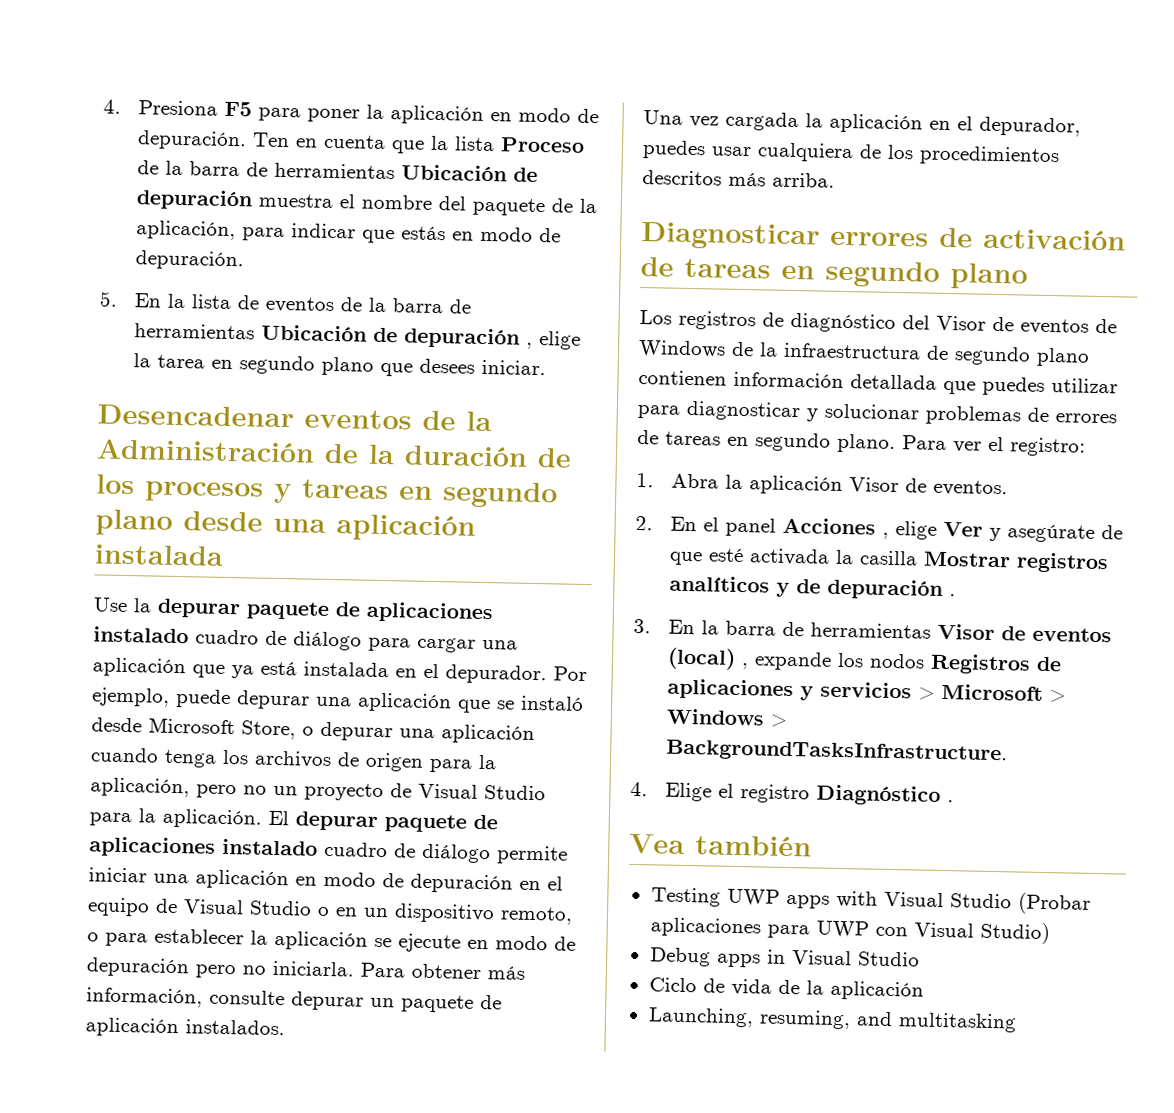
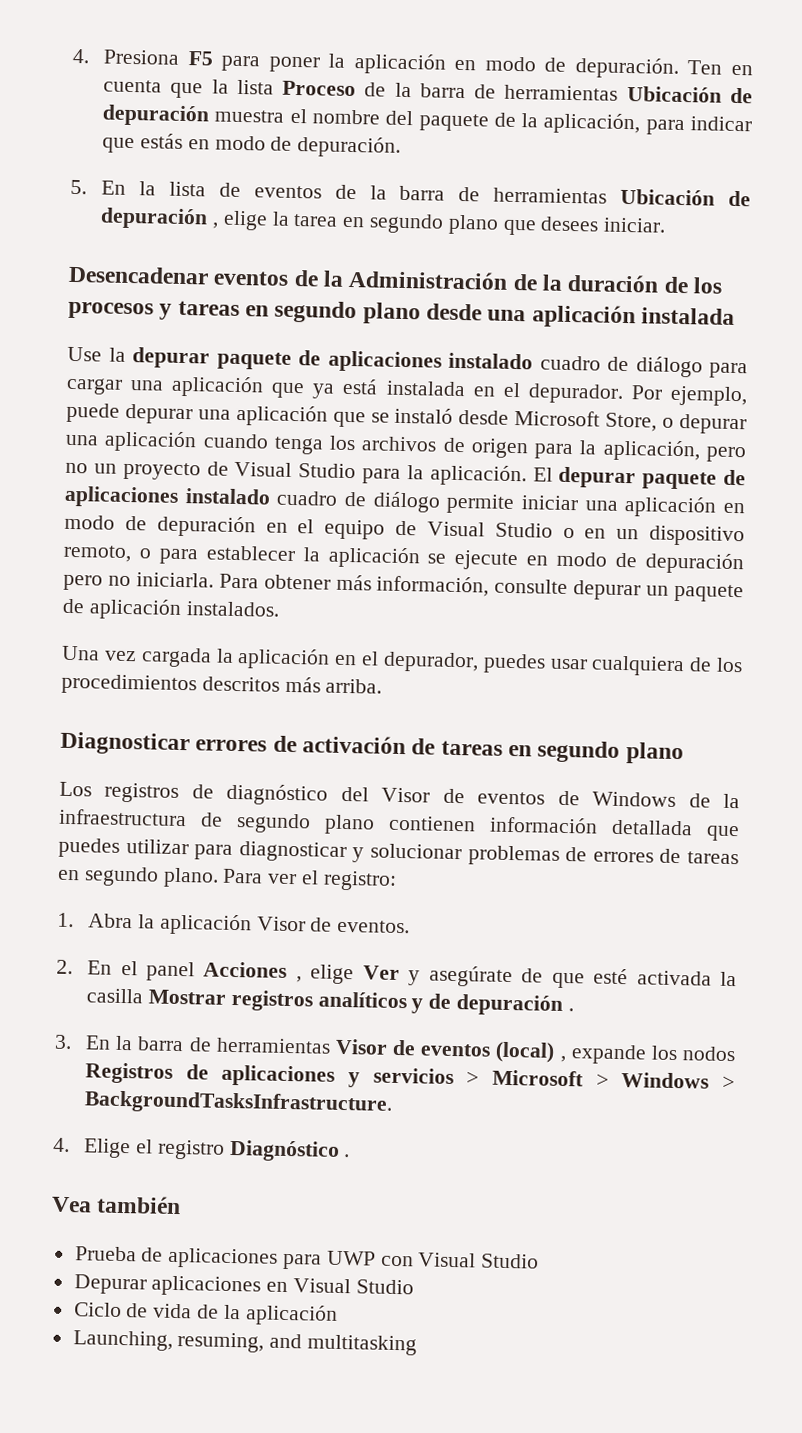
[650,887,1091,915] Testing UWP apps with Visual Studio (Probar -> [74,1246,164,1262] Prueba de
[979,921,1050,945] [649,947,786,968] Studio) // Debug apps in -> [481,1253,540,1269] [73,1274,289,1297] Studio // Depurar aplicaciones en

